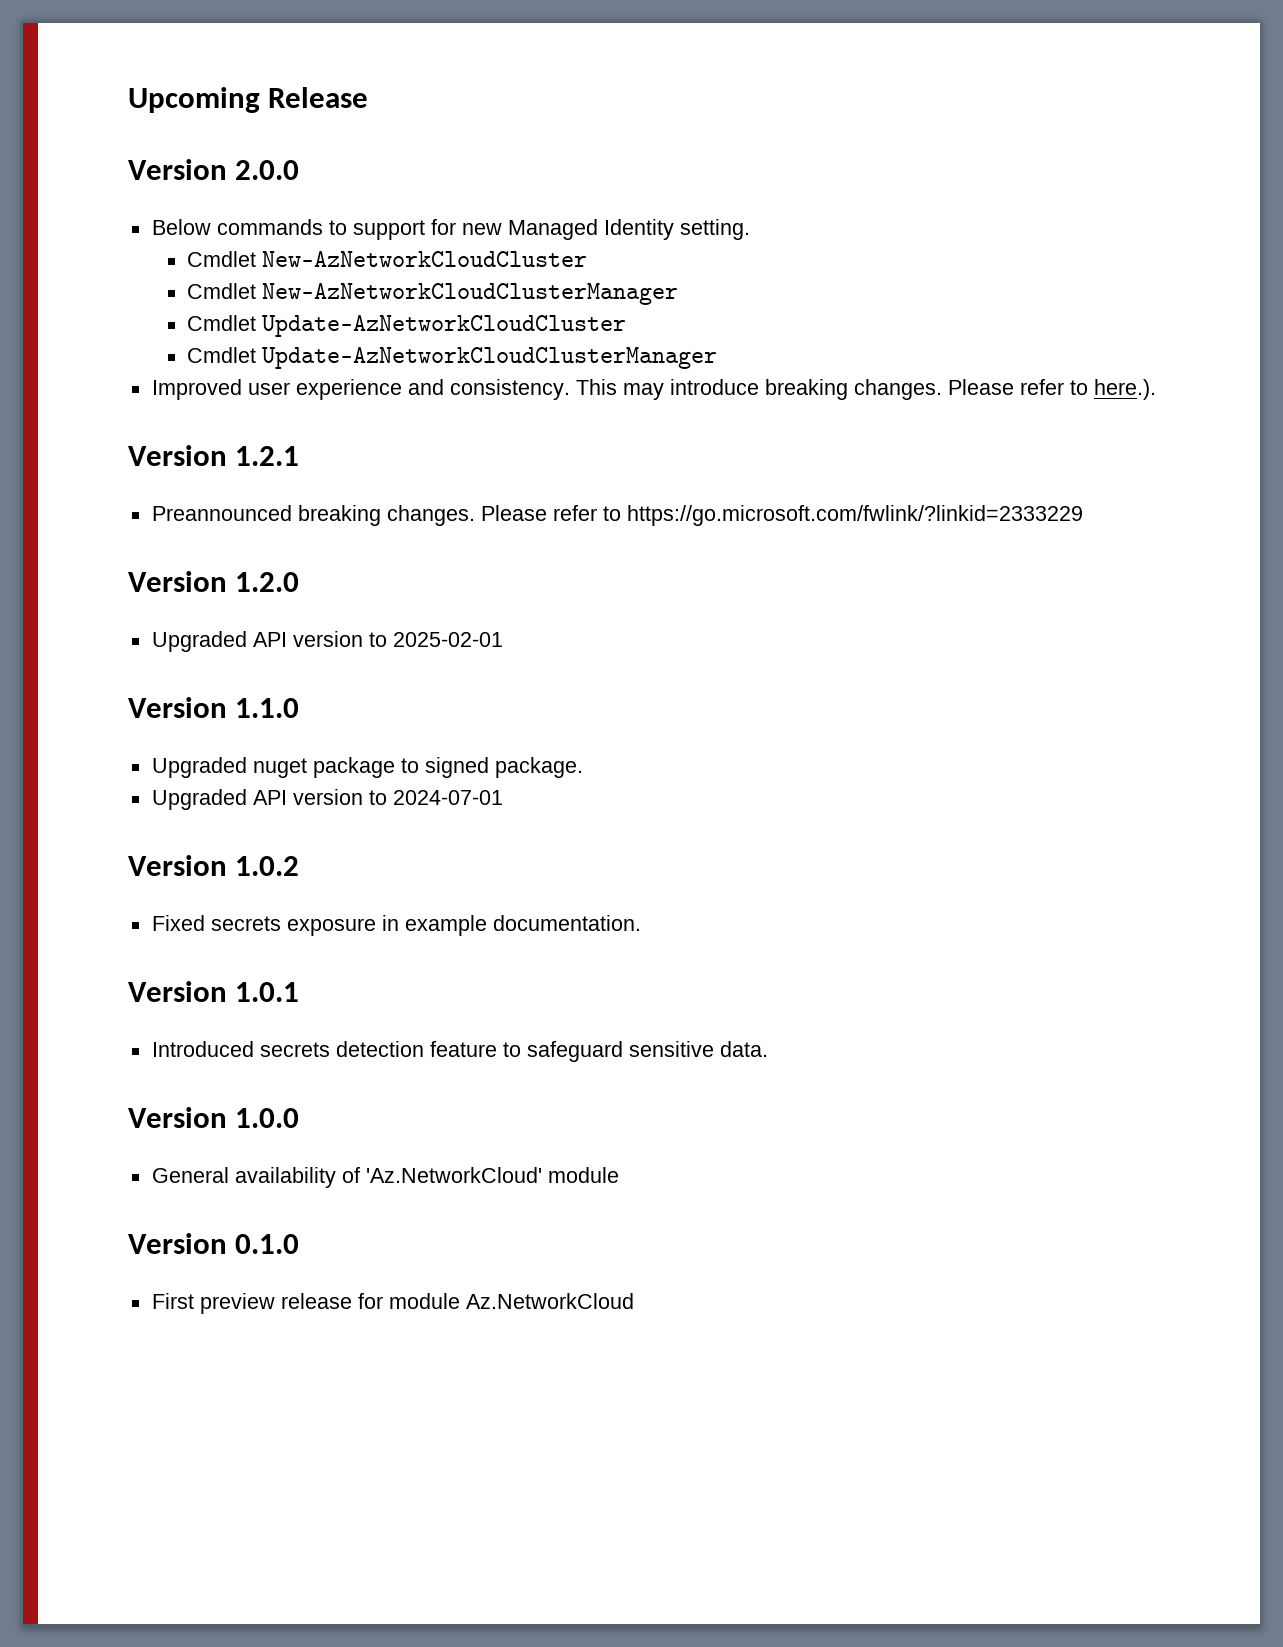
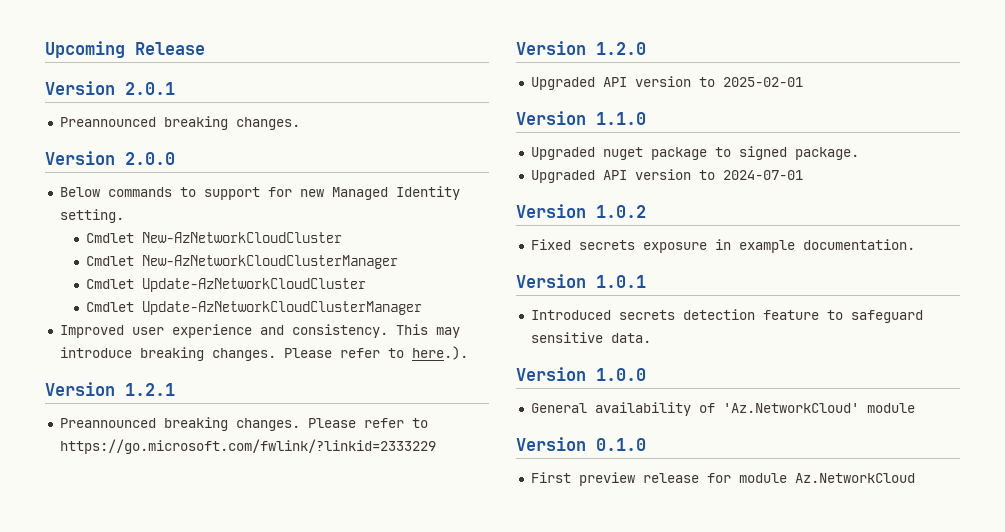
(369, 97) none -> [45,81,175,95] [59,116,300,130] // Version 2.0.1 // Preannounced breaking changes.

